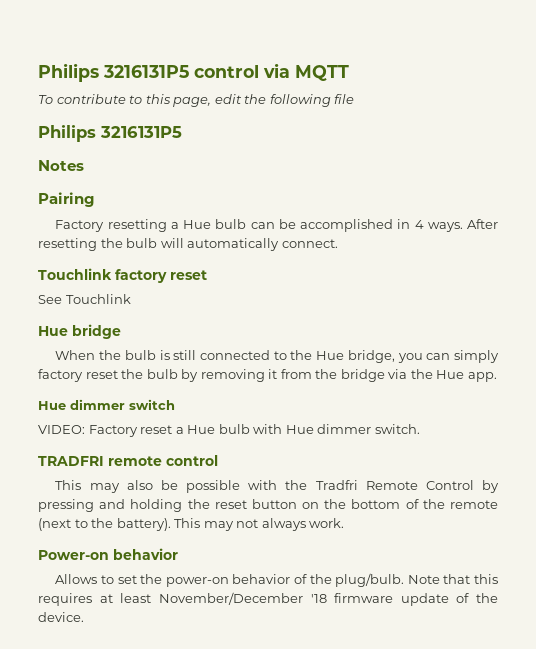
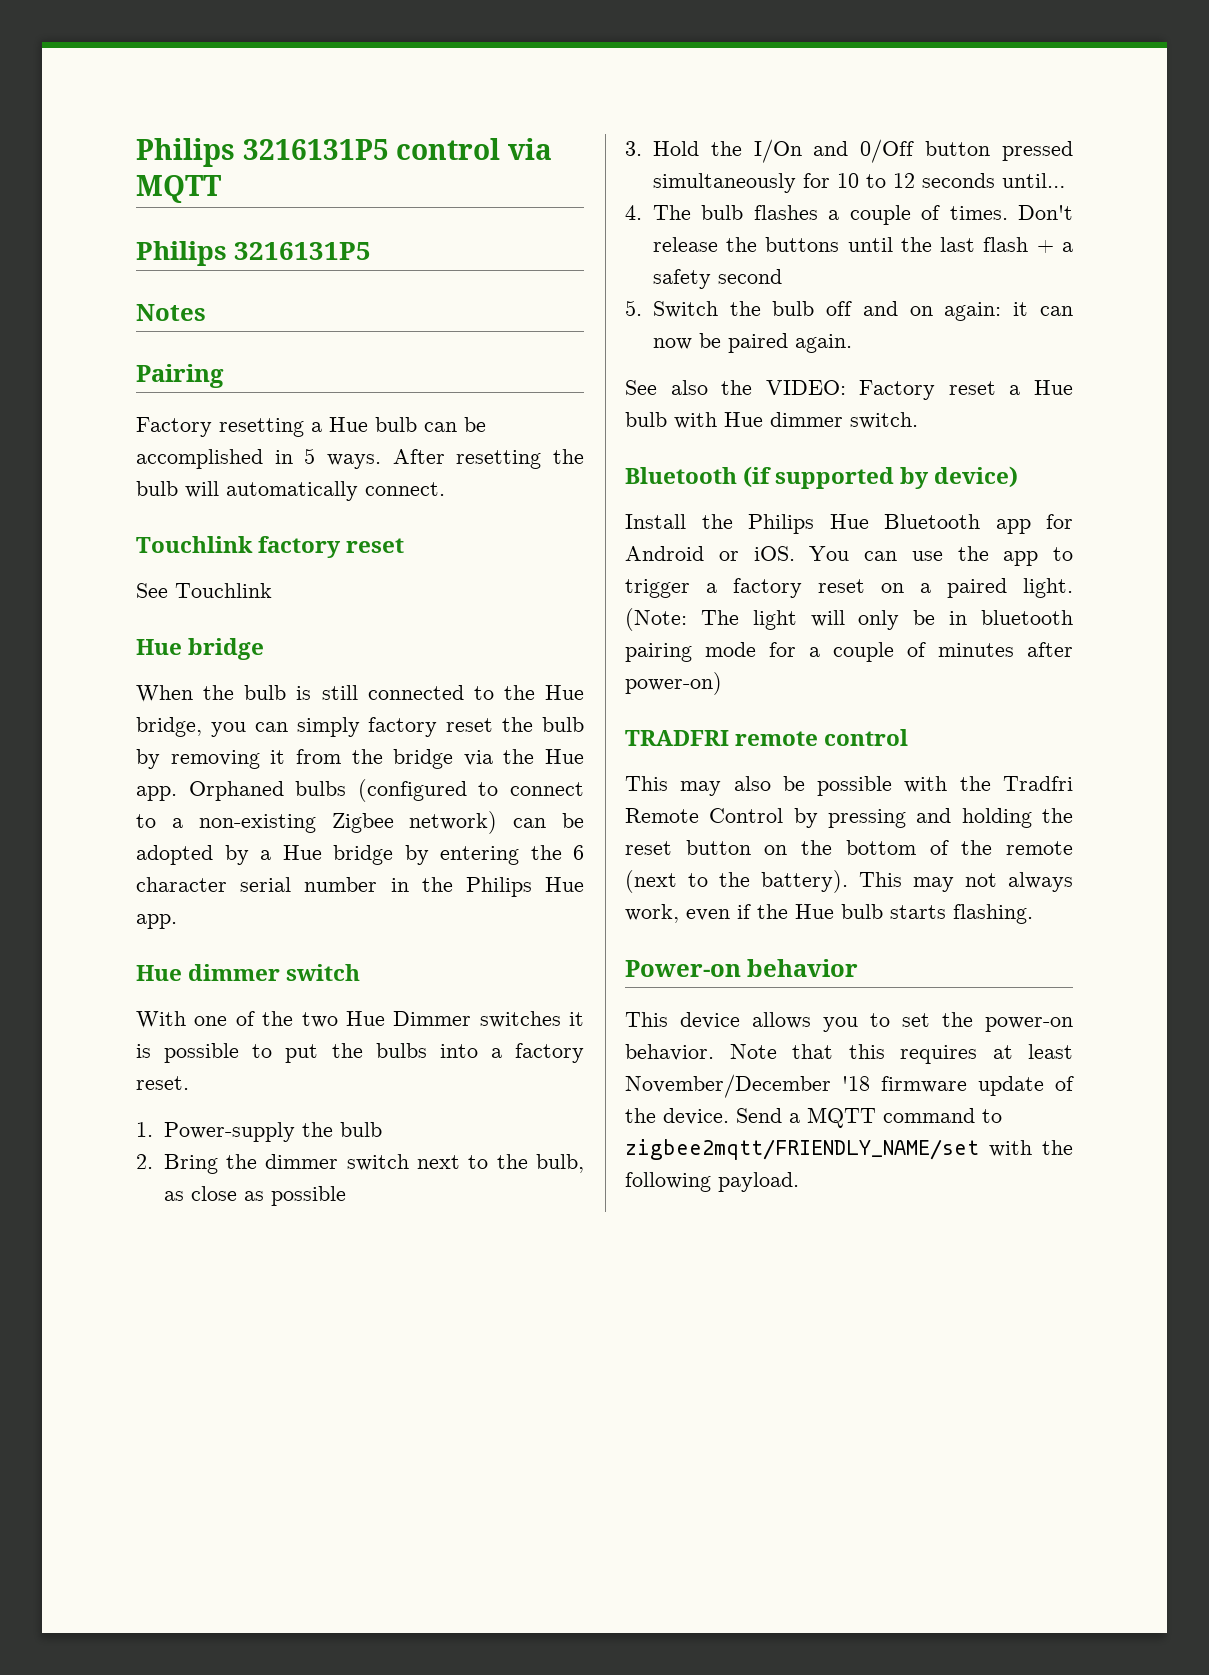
[38,94,355,107] // To contribute to this page, edit the following file -> (221, 189) none
[414,220,424,229] 4 -> [304,448,316,464] 5
[38,399,175,410] // Hue dimmer switch // -> [188,779,584,802] [136,811,584,834] [136,845,584,865] [136,877,584,897] [136,914,177,929] [136,964,361,981] [136,1011,584,1028] [136,1043,584,1063] [136,1076,189,1090] [136,1122,382,1142] [136,1154,584,1174] [163,1186,346,1206] [625,139,1073,163] [652,173,1065,193] [625,205,1073,225] [652,237,1073,253] [652,269,782,289] [625,300,1073,321] [652,333,852,353] [625,380,753,395] Orphaned bulbs (configured to connect to a non-existing Zigbee network) can be adopted by a Hue bridge by entering the 6 character serial number in the Philips Hue app. // Hue dimmer switch // With one of the two Hue Dimmer switches it is possible to put the bulbs into a factory reset. // 1. Power-supply the bulb // 2. Bring the dimmer switch next to the bulb, as close as possible // 3. Hold the I/On and 0/Off button pressed simultaneously for 10 to 12 seconds until… // 4. The bulb flashes a couple of times. Don't release the buttons until the last flash + a safety second // 5. Switch the bulb off and on again: it can now be paired again. // See also the
(420, 429) none -> [625,466,1019,489] [625,514,1073,534] [625,546,1073,566] [625,578,1073,598] [625,608,1073,631] [625,642,1073,662] [625,672,722,695] // Bluetooth (if supported by device) // Install the Philips Hue Bluetooth app for Android or iOS. You can use the app to trigger a factory reset on a paired light. (Note: The light will only be in bluetooth pairing mode for a couple of minutes after power-on)
[309,518,345,528] [38,548,178,560] [55,573,405,587] work. // Power-on behavior // Allows to set the power-on behavior of the plug/bulb. -> [625,904,1033,924] [625,959,859,977] [625,1012,1073,1032] [625,1044,714,1061] work, even if the Hue bulb starts flashing. // Power-on behavior // This device allows you to set the power-on behavior.
(84, 617) none -> [736,1107,1002,1128] [625,1139,1073,1160] [625,1172,799,1192] Send a MQTT command to zigbee2mqtt/FRIENDLY_NAME/set with the following payload.

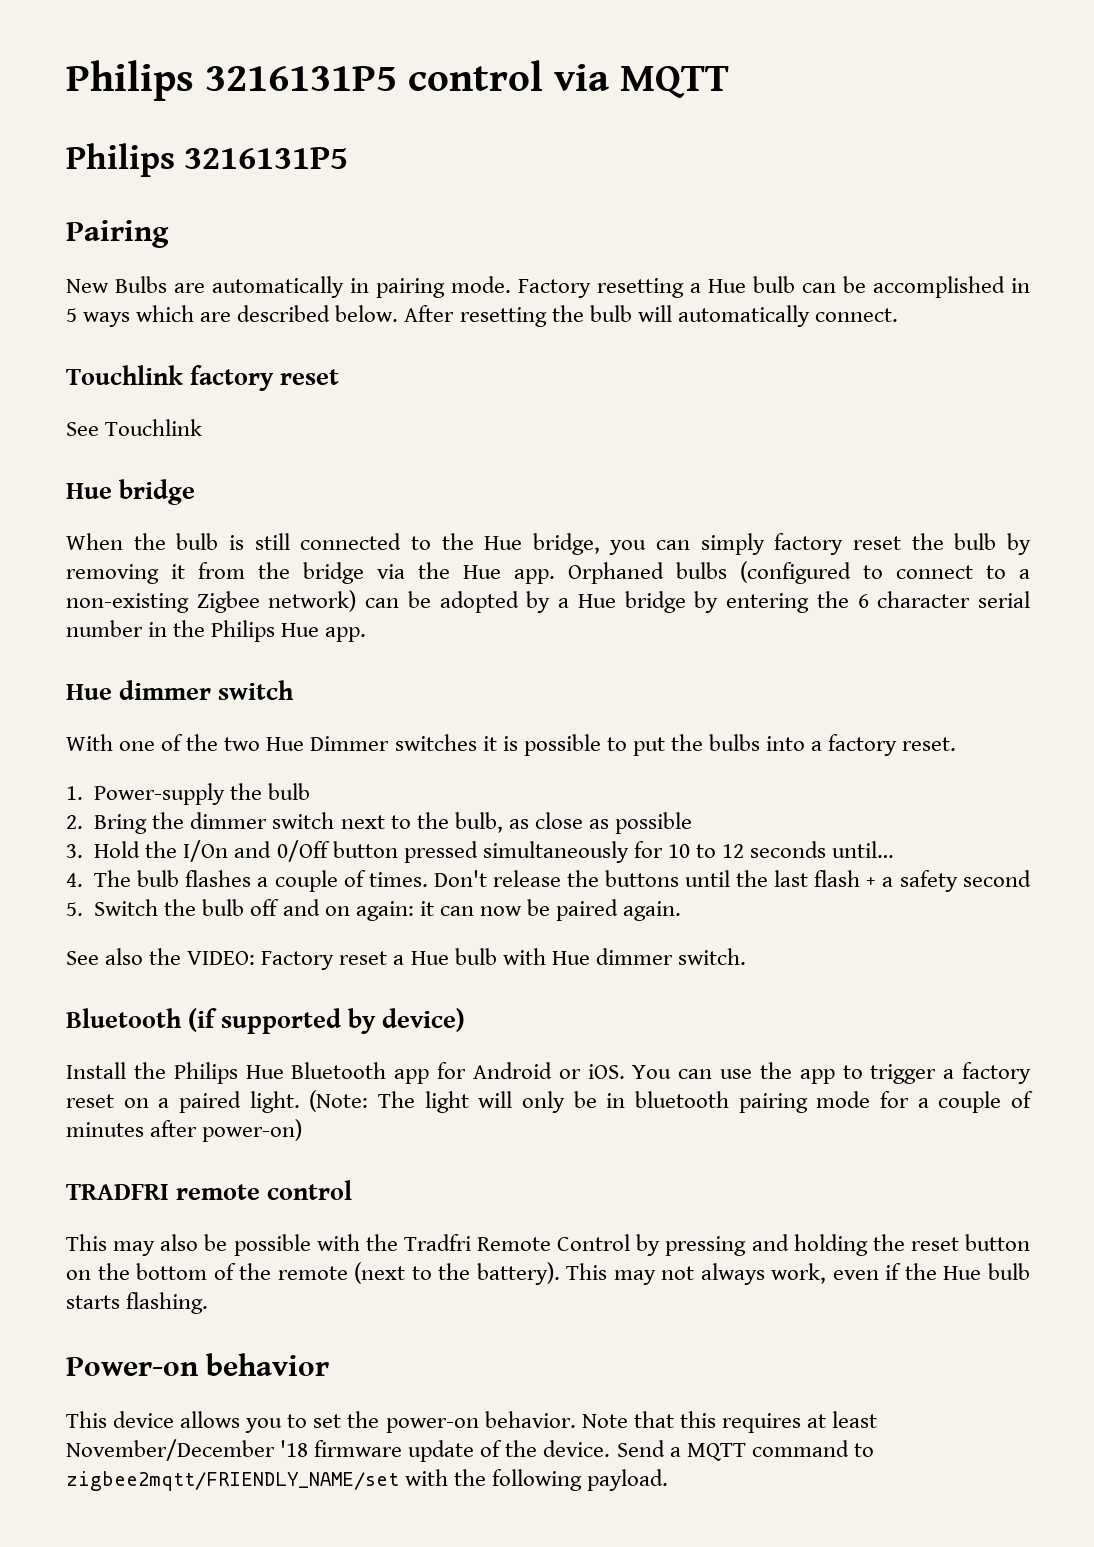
[136,304,206,321] // Notes -> (349, 158) none
(224, 376) none -> [66,276,511,298] New Bulbs are automatically in pairing mode.
[327,454,381,469] ways. -> [83,305,399,327] ways which are described below.

